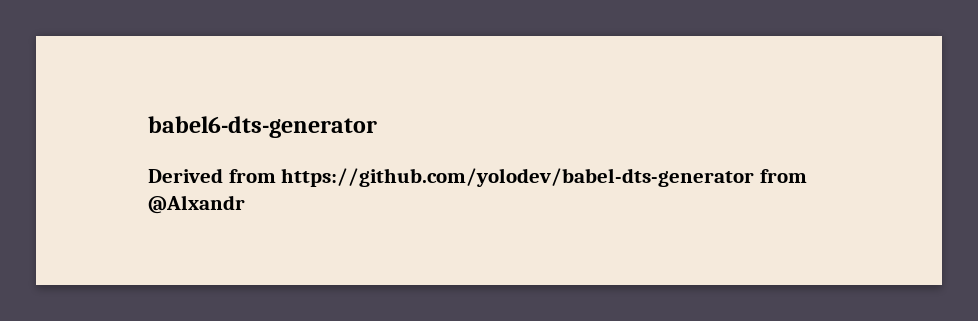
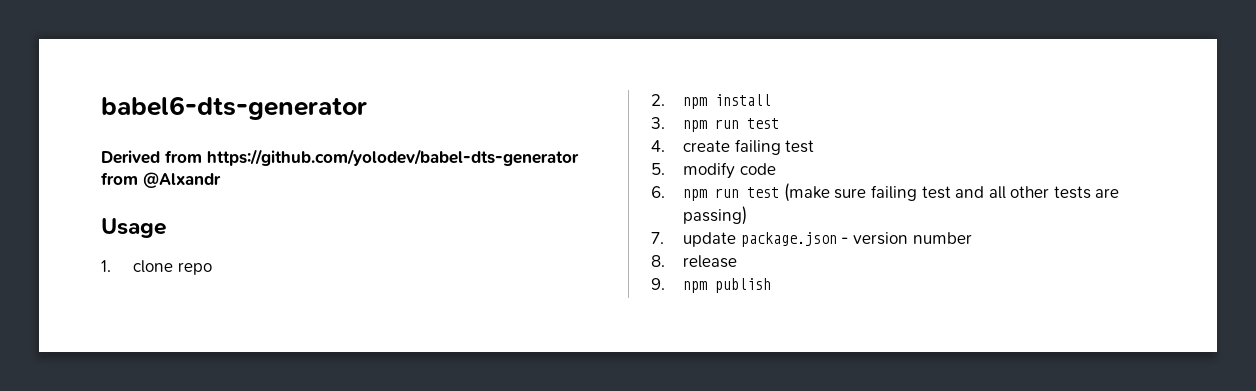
(245, 204) none -> [101,218,167,238] [101,260,212,275] [651,94,772,109] [651,117,780,132] [651,139,815,155] [651,162,776,179] [651,183,1120,202] [683,206,748,225] [651,232,972,247] [651,255,738,268] [651,278,772,293] // Usage // 1. clone repo // 2. npm install // 3. npm run test // 4. create failing test // 5. modify code // 6. npm run test (make sure failing test and all other tests are passing) // 7. update package.json - version number // 8. release // 9. npm publish

